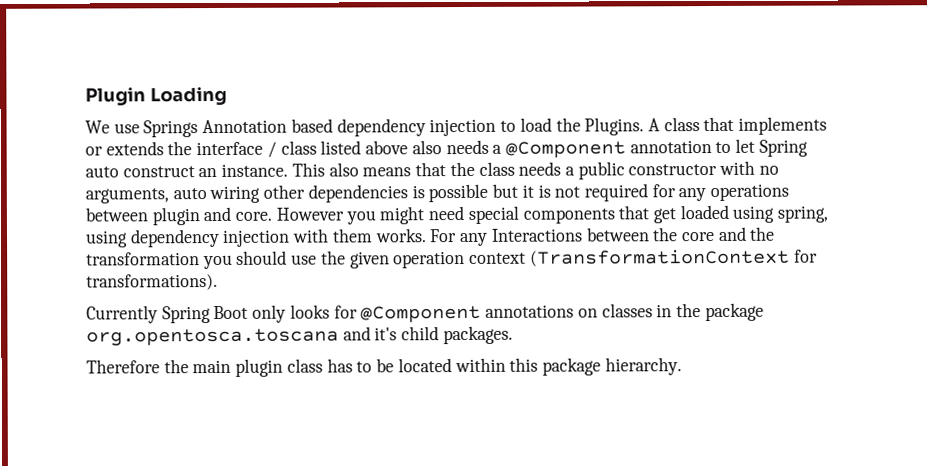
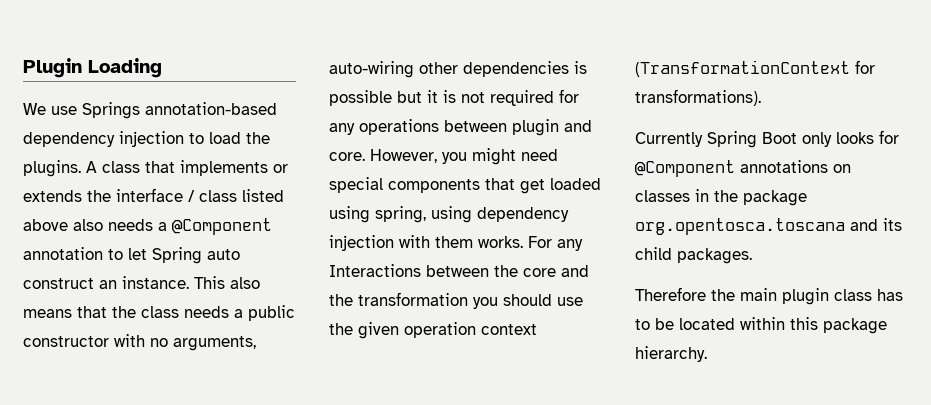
[202,118,333,134] Annotation based -> [145,102,277,115] annotation-based
[584,117,645,136] Plugins. -> [23,160,81,177] plugins.
[172,185,261,204] auto wiring -> [329,61,414,78] auto-wiring
[275,207,344,221] However -> [370,149,437,163] However,
[374,327,398,341] it's -> [883,218,902,231] its

